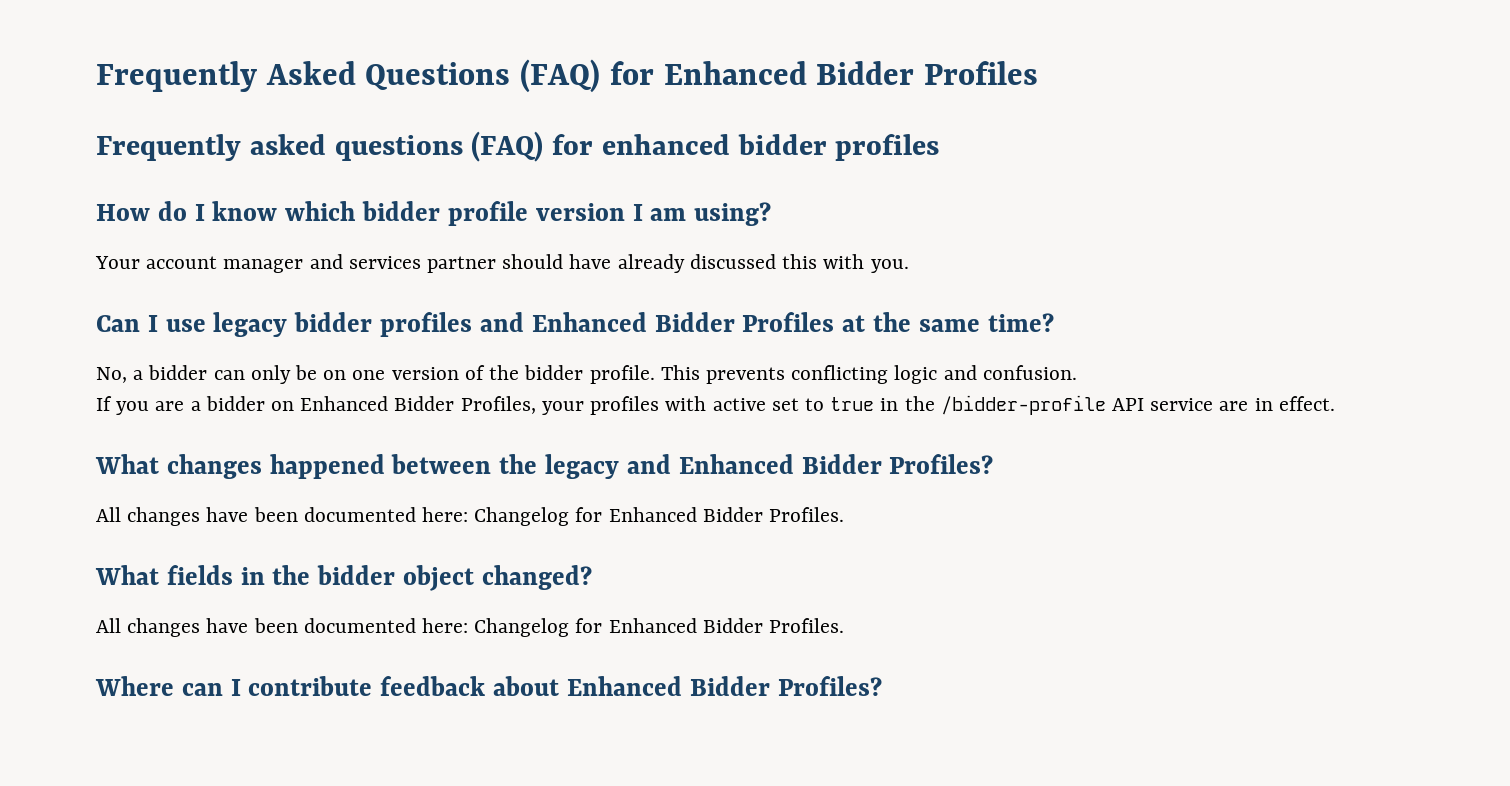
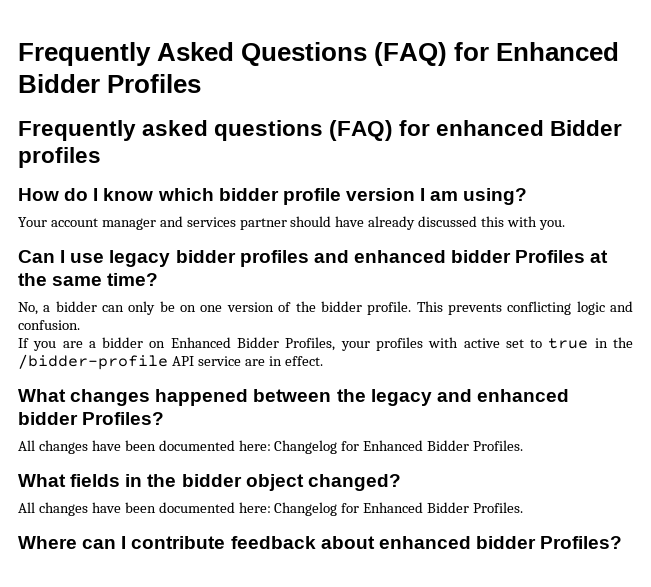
[737,134,827,155] bidder -> [550,120,623,136] Bidder
[531,312,735,332] Enhanced Bidder -> [353,250,512,263] enhanced bidder
[678,454,882,474] Enhanced Bidder -> [476,389,569,402] [18,412,78,425] enhanced bidder
[566,676,770,696] Enhanced Bidder -> [378,536,536,549] enhanced bidder

